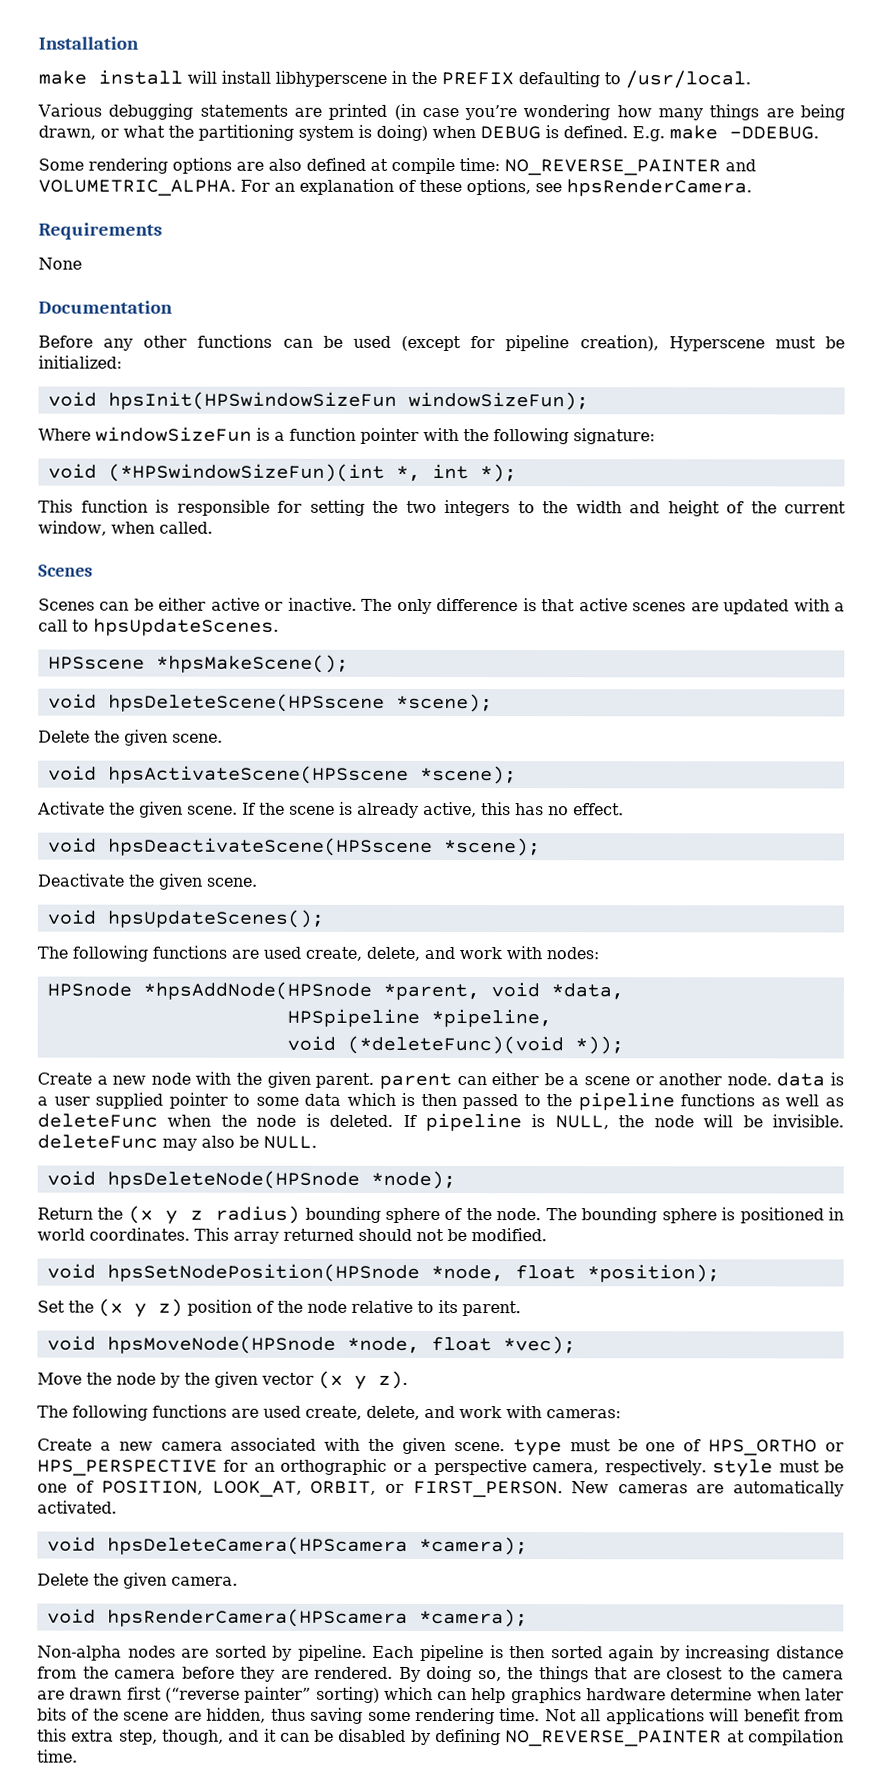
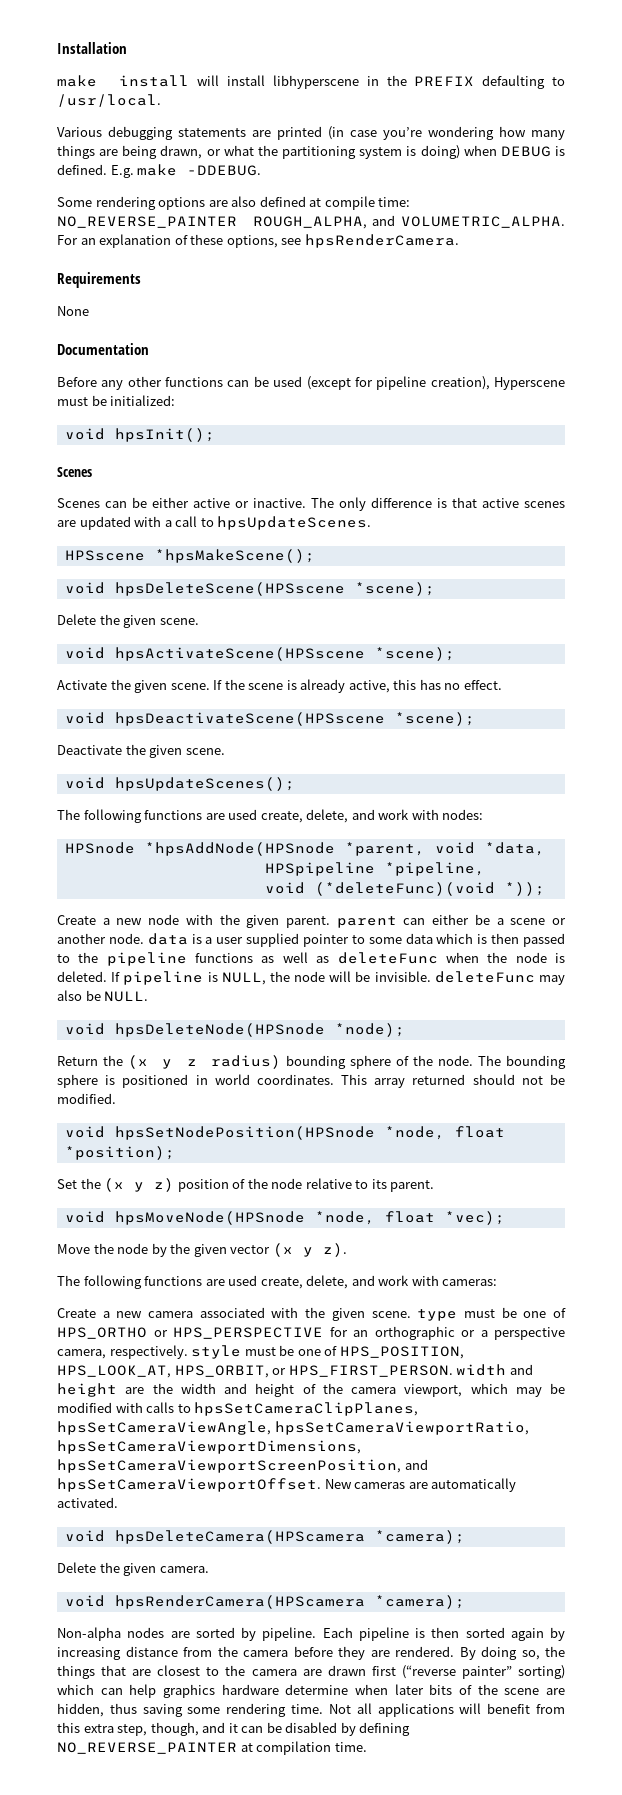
(721, 167) none -> [252,216,367,229] ROUGH_ALPHA,
[107,391,589,411] [38,426,655,445] [47,463,517,483] [38,499,846,517] [38,520,213,536] hpsInit(HPSwindowSizeFun windowSizeFun); // Where windowSizeFun is a function pointer with the following signature: // void (*HPSwindowSizeFun)(int *, int *); // This function is responsible for setting the two integers to the width and height of the current window, when called. -> [114,428,215,442] hpsInit();
[101,1480,563,1498] POSITION, LOOK_AT, ORBIT, or FIRST_PERSON. -> [339,1346,464,1359] [57,1364,533,1378] [57,1383,565,1397] [57,1402,419,1416] [57,1421,529,1435] [57,1440,361,1454] [57,1459,428,1473] [57,1478,321,1492] HPS_POSITION, HPS_LOOK_AT, HPS_ORBIT, or HPS_FIRST_PERSON. width and height are the width and height of the camera viewport, which may be modified with calls to hpsSetCameraClipPlanes, hpsSetCameraViewAngle, hpsSetCameraViewportRatio, hpsSetCameraViewportDimensions, hpsSetCameraViewportScreenPosition, and hpsSetCameraViewportOffset.

